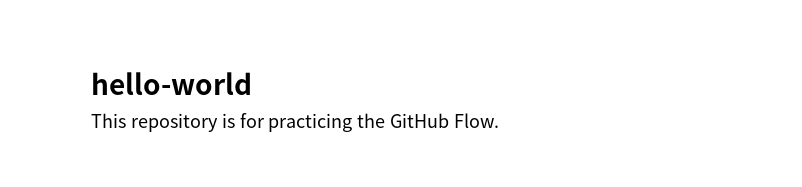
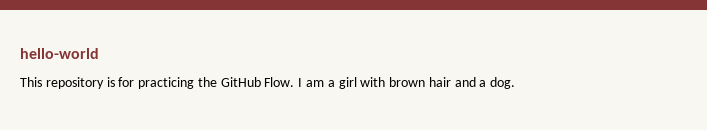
(500, 120) none -> [298,77,516,89] I am a girl with brown hair and a dog.

